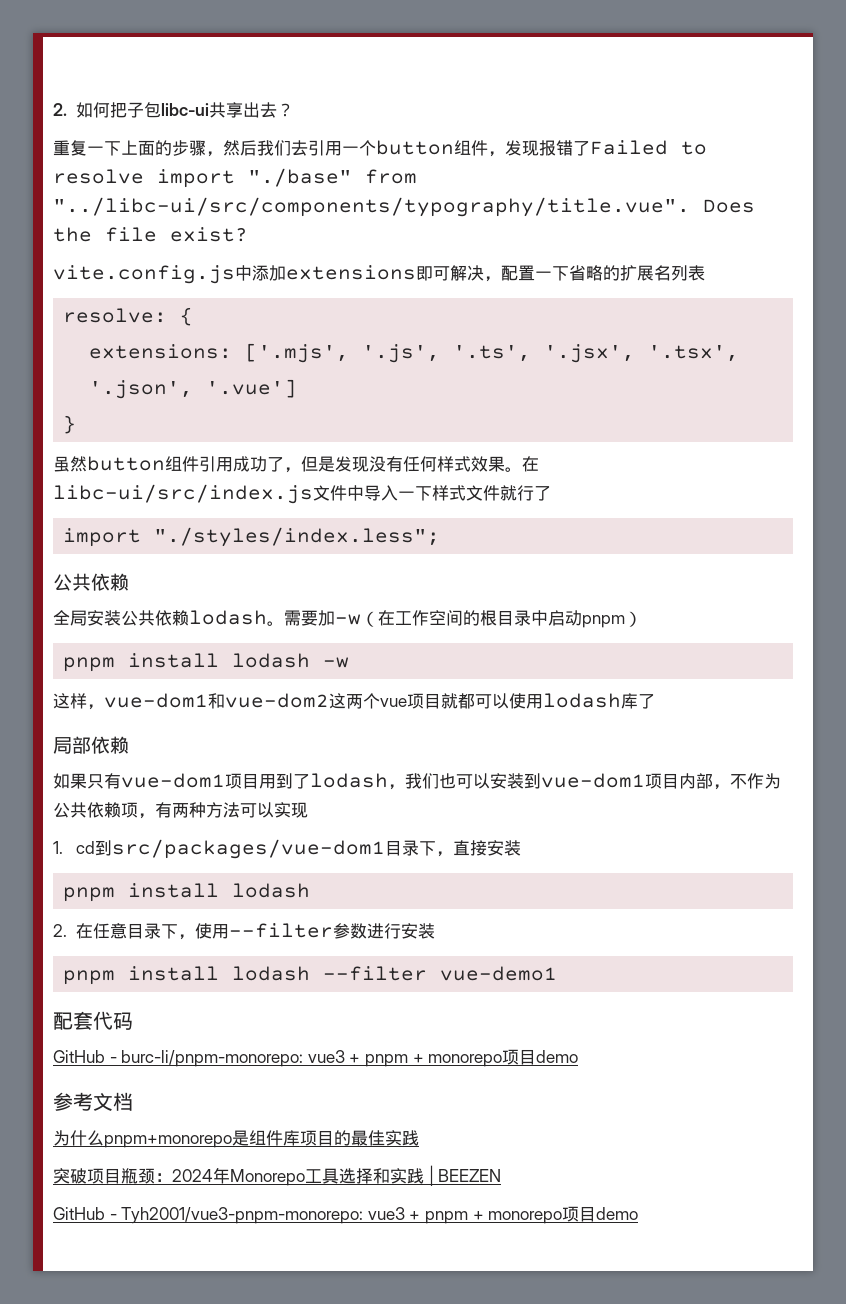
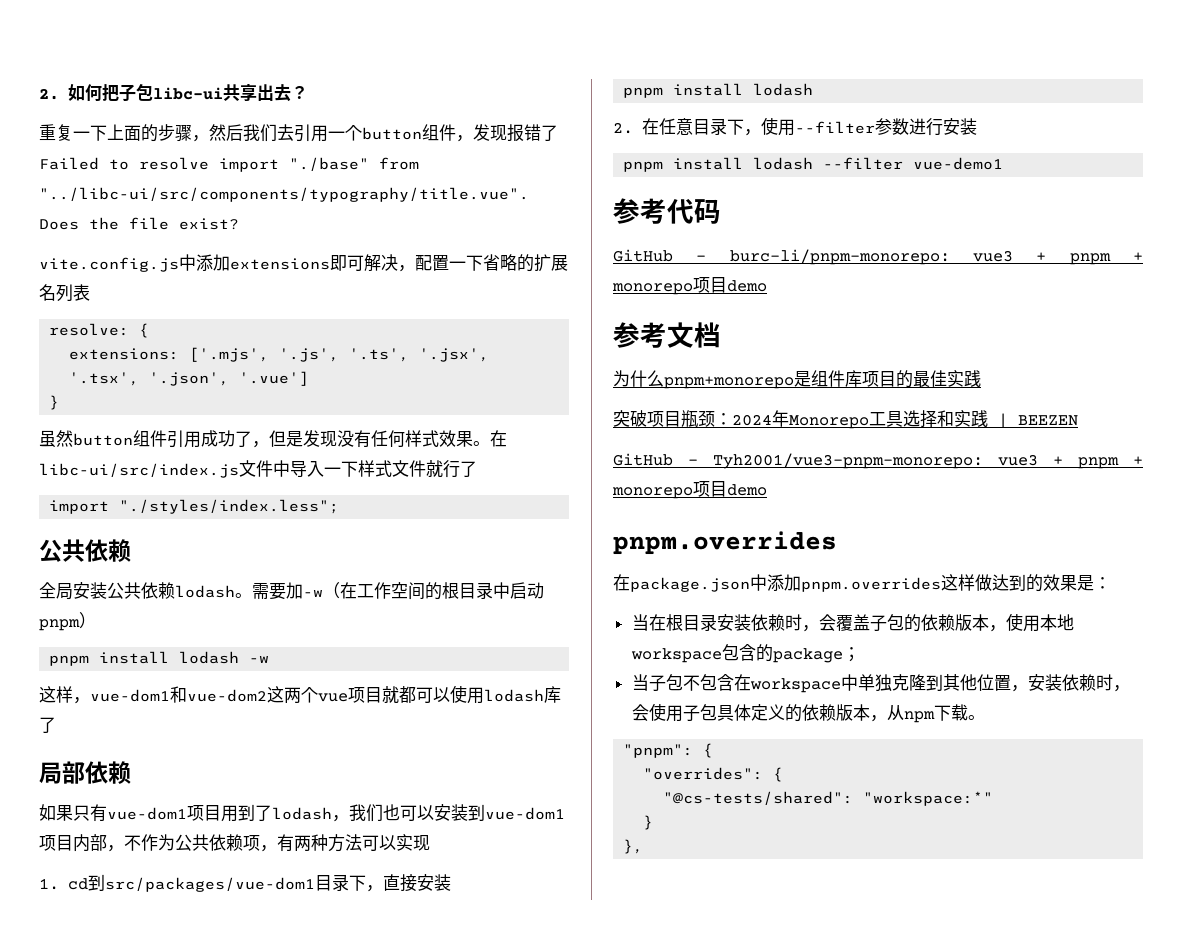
[53,1011,93,1030] 配套 -> [613,198,667,224] 参考
(639, 1213) none -> [613,531,837,555] [613,574,1111,592] [631,613,1074,632] [630,644,860,663] [631,674,1130,693] [631,703,985,723] [623,743,714,758] [643,767,784,782] [663,791,994,806] [643,815,654,830] [623,839,644,854] // pnpm.overrides // 在package.json中添加pnpm.overrides这样做达到的效果是： // 当在根目录安装依赖时，会覆盖子包的依赖版本，使用本地workspace包含的package； // 当子包不包含在workspace中单独克隆到其他位置，安装依赖时，会使用子包具体定义的依赖版本，从npm下载。 // "pnpm": { // "overrides": { // "@cs-tests/shared": "workspace:*" // } // },

